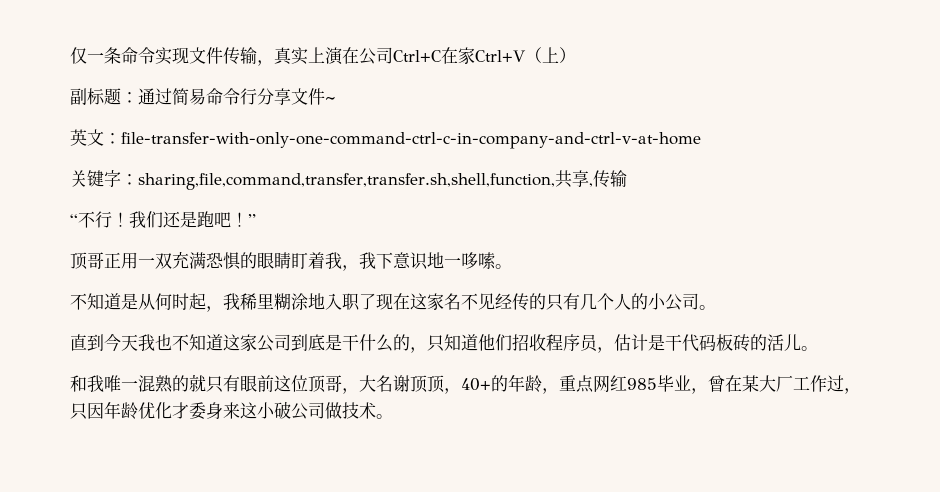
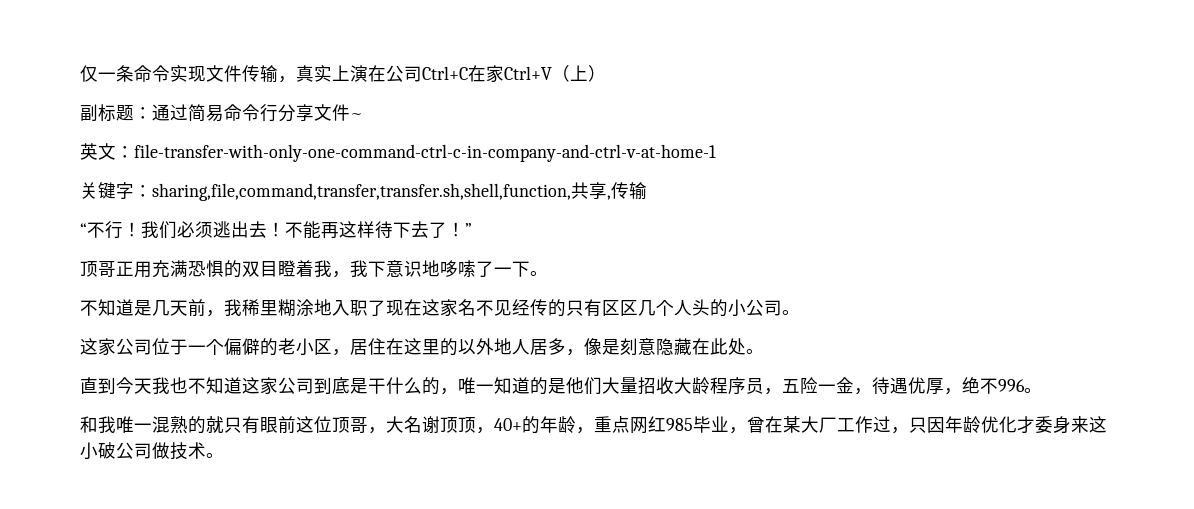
[121,132,701,149] file-transfer-with-only-one-command-ctrl-c-in-company-and-ctrl-v-at-home -> [134,144,716,162] file-transfer-with-only-one-command-ctrl-c-in-company-and-ctrl-v-at-home-1
[163,211,231,228] 还是跑吧 -> [177,221,447,239] 必须逃出去！不能再这样待下去了
[138,253,172,269] 一双 -> (152, 269) none
[257,252,308,269] 眼睛盯 -> [242,260,296,277] 双目瞪
[444,252,495,269] 一哆嗦 -> [440,260,530,277] 哆嗦了一下
[138,293,206,310] 从何时起 -> [152,299,206,317] 几天前
[580,293,631,310] 几个人 -> [602,299,710,316] 区区几个人头
(716, 307) none -> [80,338,764,356] // 这家公司位于一个偏僻的老小区，居住在这里的以外地人居多，像是刻意隐藏在此处。
[427,334,801,353] 只知道他们招收程序员，估计是干代码板砖的活儿 -> [458,377,1025,395] 唯一知道的是他们大量招收大龄程序员，五险一金，待遇优厚，绝不996

